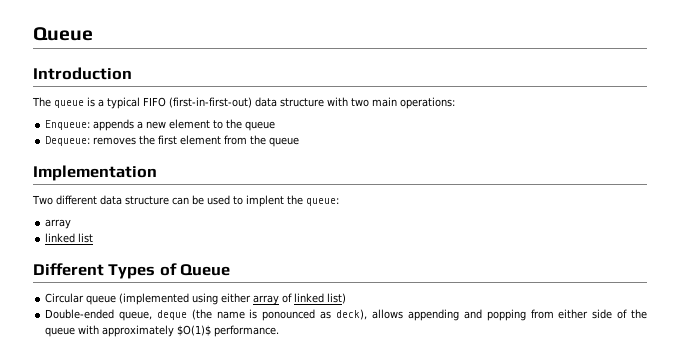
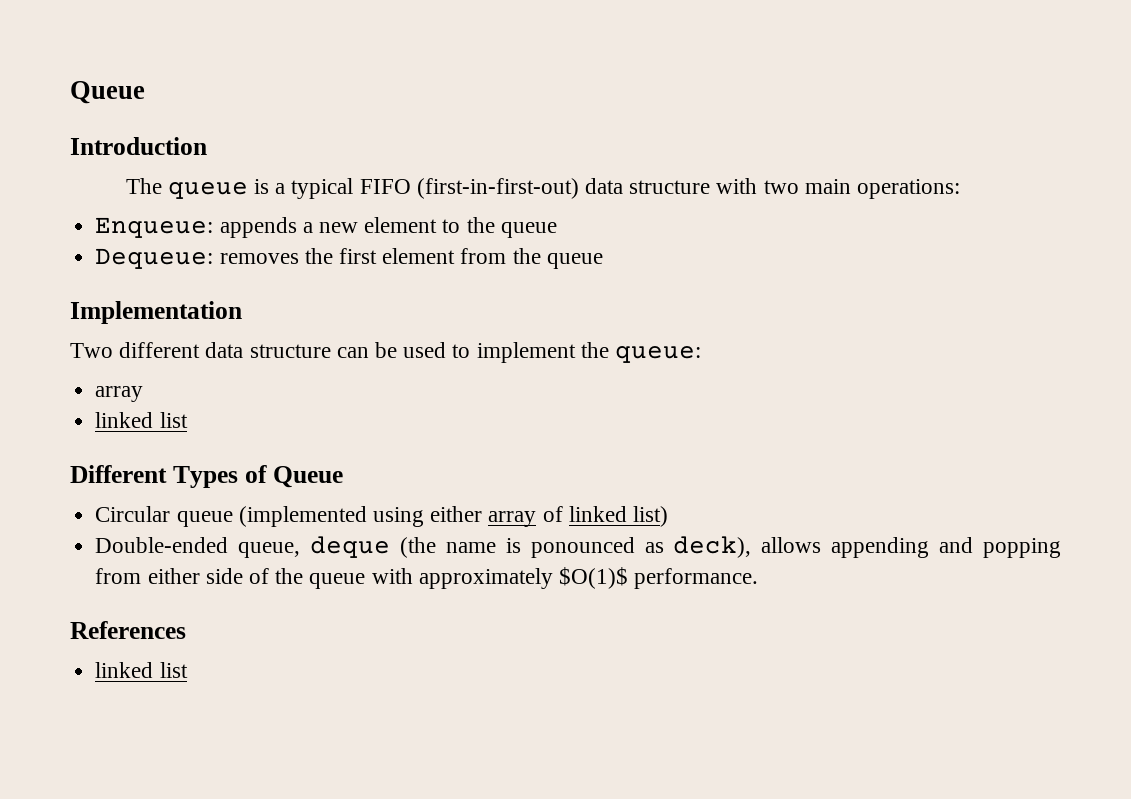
[245,195,284,207] implent -> [476,342,576,363] implement
(280, 331) none -> [70,621,186,639] [95,662,188,678] // References // linked list

